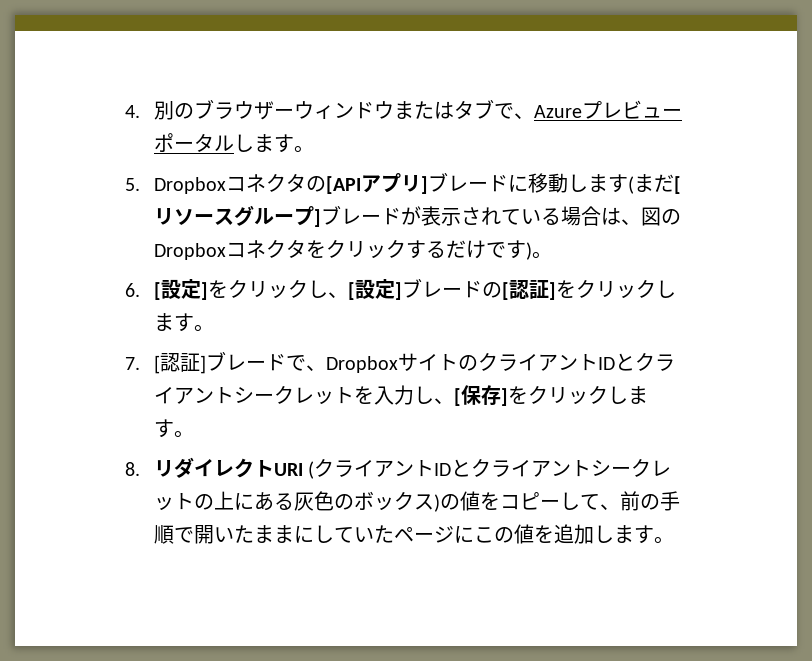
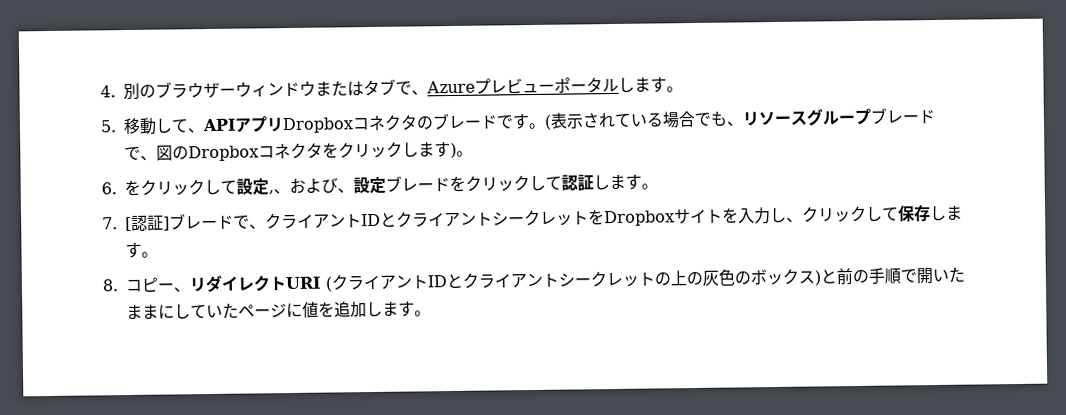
[153,172,681,194] [153,205,421,227] Dropboxコネクタの[APIアプリ]ブレードに移動します(まだ[リソースグループ]ブレードが -> [123,113,552,135] 移動して、APIアプリDropboxコネクタのブレードです。(
[600,207,621,225] は -> [694,107,935,127] [124,146,141,161] でも、リソースグループブレードで
[405,240,506,259] するだけで -> [402,142,435,158] しま
[153,278,676,300] [設定]をクリックし、[設定]ブレードの[認証]をクリックし -> [124,174,610,197] をクリックして設定,、および、設定ブレードをクリックして認証し
[325,353,478,373] Dropboxサイトの -> (266, 227) none
[373,385,628,406] 入力し、[保存]をクリックし -> [604,205,947,227] Dropboxサイトを入力し、クリックして保存し
(140, 469) none -> [125,277,191,293] コピー、
[233,492,294,511] にある -> [686,271,703,286] の
[439,491,620,511] の値をコピーして、 -> [820,269,837,284] と
[473,527,514,543] この -> (303, 310) none

